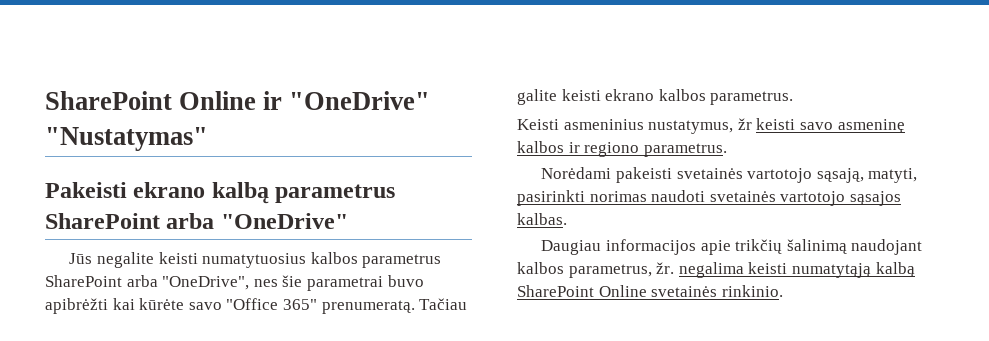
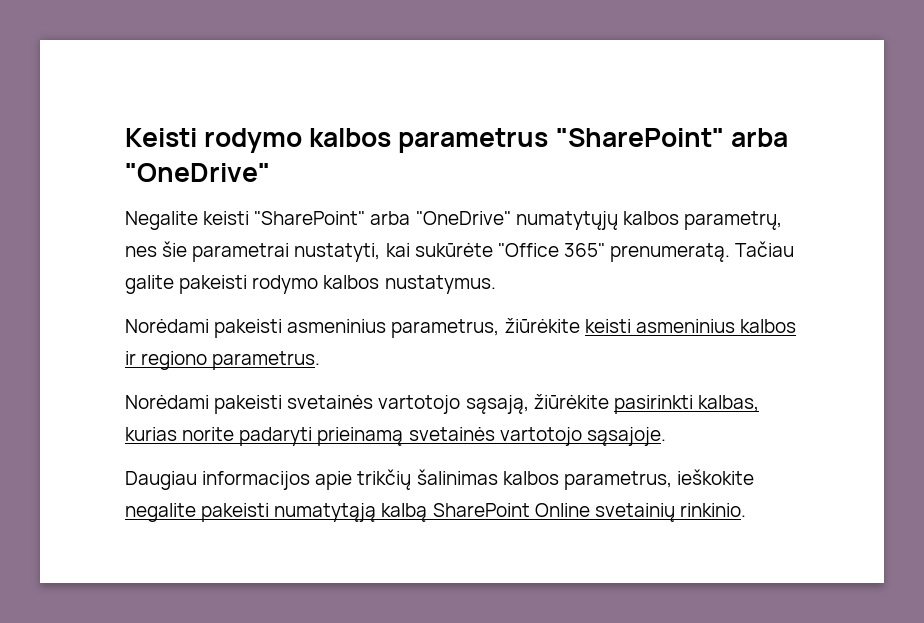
[45,91,431,110] [45,127,208,151] [45,182,396,204] [45,213,348,229] [69,252,442,268] [45,275,424,291] [45,298,222,314] SharePoint Online ir "OneDrive" "Nustatymas" // Pakeisti ekrano kalbą parametrus SharePoint arba "OneDrive" // Jūs negalite keisti numatytuosius kalbos parametrus SharePoint arba "OneDrive", nes šie parametrai buvo apibrėžti kai kūrėte savo -> [125,128,788,153] [125,163,270,182] [125,211,782,230] [125,241,493,262] Keisti rodymo kalbos parametrus "SharePoint" arba "OneDrive" // Negalite keisti "SharePoint" arba "OneDrive" numatytųjų kalbos parametrų, nes šie parametrai nustatyti, kai sukūrėte
[561,89,794,105] [517,118,905,134] keisti ekrano kalbos parametrus. // Keisti asmeninius nustatymus, žr keisti savo asmeninę -> [179,275,496,294] [125,318,735,338] pakeisti rodymo kalbos nustatymus. // Norėdami pakeisti asmeninius parametrus, žiūrėkite keisti asmeninius
[868,168,918,183] [517,190,901,206] [517,213,567,225] [541,239,923,255] [517,262,788,278] matyti, pasirinkti norimas naudoti svetainės vartotojo sąsajos kalbas. // Daugiau informacijos apie trikčių šalinimą naudojant kalbos parametrus, žr. negalima keisti -> [533,394,759,414] [125,427,666,446] [125,469,754,490] [125,503,270,522] žiūrėkite pasirinkti kalbas, kurias norite padaryti prieinamą svetainės vartotojo sąsajoje. // Daugiau informacijos apie trikčių šalinimas kalbos parametrus, ieškokite negalite pakeisti
[651,286,718,297] svetainės -> [594,503,675,522] svetainių

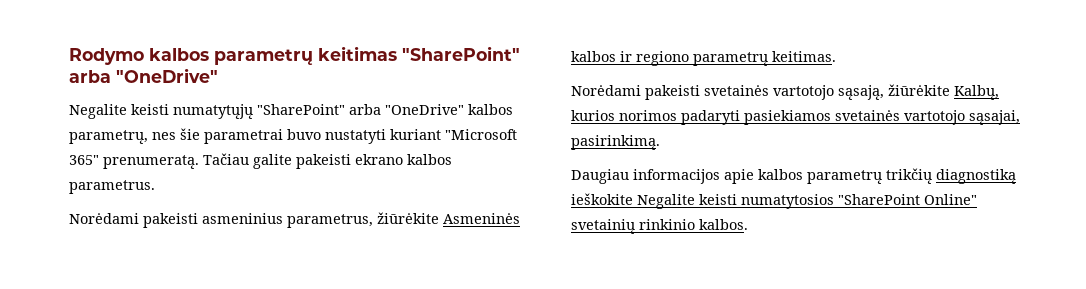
[125,128,549,153] Keisti rodymo kalbos parametrus -> [69,46,397,65] Rodymo kalbos parametrų keitimas
[254,211,618,230] "SharePoint" arba "OneDrive" numatytųjų -> [173,104,464,119] numatytųjų "SharePoint" arba "OneDrive"
[294,243,559,262] nustatyti, kai sukūrėte "Office -> [287,129,517,144] buvo nustatyti kuriant "Microsoft
[252,275,496,294] rodymo kalbos nustatymus. -> [355,154,452,165] [69,180,155,194] ekrano kalbos parametrus.
[584,319,735,333] keisti asmeninius -> [443,213,520,224] Asmeninės
[212,351,321,370] parametrus. -> [693,51,836,66] parametrų keitimas.
[613,395,759,414] [125,427,666,446] [125,469,754,490] [125,503,746,522] pasirinkti kalbas, kurias norite padaryti prieinamą svetainės vartotojo sąsajoje. // Daugiau informacijos apie trikčių šalinimas kalbos parametrus, ieškokite negalite pakeisti numatytąją kalbą SharePoint Online svetainių rinkinio. -> [954,85,999,100] [571,110,1020,125] [571,135,660,150] [571,168,1016,184] [571,193,977,209] [571,219,748,234] Kalbų, kurios norimos padaryti pasiekiamos svetainės vartotojo sąsajai, pasirinkimą. // Daugiau informacijos apie kalbos parametrų trikčių diagnostiką ieškokite Negalite keisti numatytosios "SharePoint Online" svetainių rinkinio kalbos.

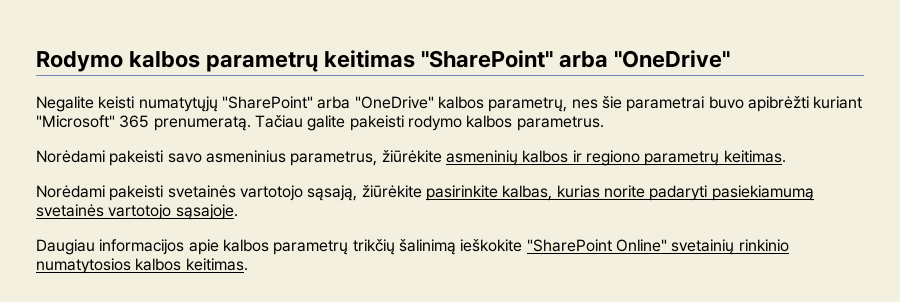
[325,129,517,144] [69,155,99,165] nustatyti kuriant "Microsoft 365" -> [747,96,863,112] [36,115,150,128] apibrėžti kuriant "Microsoft" 365
[355,154,403,165] ekrano -> [407,115,462,131] rodymo
(198, 220) none -> [167,153,202,163] savo
[443,213,520,224] Asmeninės -> [445,150,518,166] asmeninių
[954,85,999,100] [571,110,1020,125] [571,135,660,150] Kalbų, kurios norimos padaryti pasiekiamos svetainės vartotojo sąsajai, pasirinkimą. -> [425,185,814,201] [36,204,238,220] pasirinkite kalbas, kurias norite padaryti pasiekiamumą svetainės vartotojo sąsajoje.
[936,169,1016,184] [571,193,834,209] diagnostiką ieškokite Negalite keisti numatytosios -> [398,239,523,255] šalinimą ieškokite
[699,219,748,230] kalbos. -> [36,258,248,274] numatytosios kalbos keitimas.

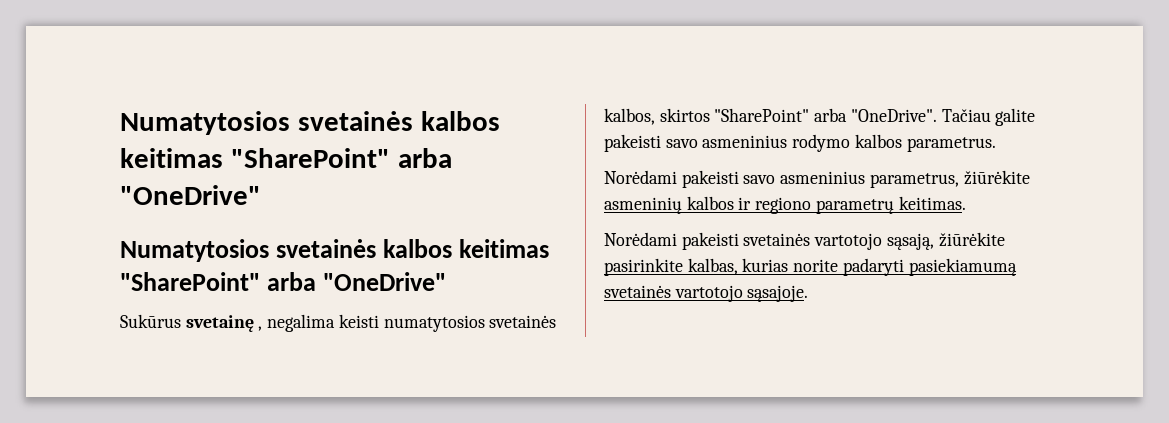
[36,50,731,72] [36,96,863,112] [36,115,251,131] Rodymo kalbos parametrų keitimas "SharePoint" arba "OneDrive" // Negalite keisti numatytųjų "SharePoint" arba "OneDrive" kalbos parametrų, nes šie parametrai buvo apibrėžti kuriant "Microsoft" 365 prenumeratą. -> [120,111,500,135] [120,148,452,168] [120,185,261,205] [120,239,549,262] [120,272,446,291] [120,314,557,332] [604,108,937,125] Numatytosios svetainės kalbos keitimas "SharePoint" arba "OneDrive" // Numatytosios svetainės kalbos keitimas "SharePoint" arba "OneDrive" // Sukūrus svetainę , negalima keisti numatytosios svetainės kalbos, skirtos "SharePoint" arba "OneDrive".
(404, 123) none -> [665,135,788,148] savo asmeninius
[36,239,789,255] [36,258,248,274] // Daugiau informacijos apie kalbos parametrų trikčių šalinimą ieškokite "SharePoint Online" svetainių rinkinio numatytosios kalbos keitimas. -> (809, 293) none

